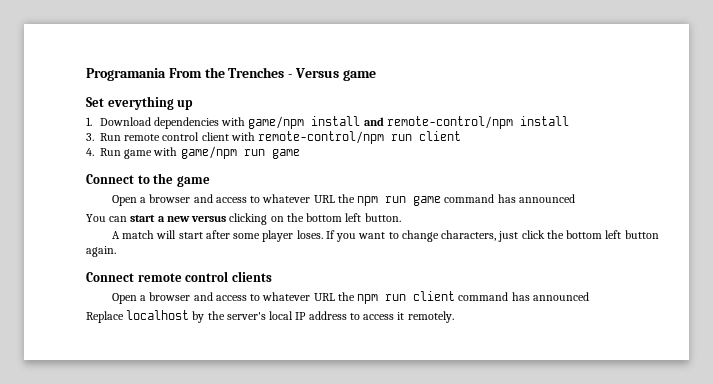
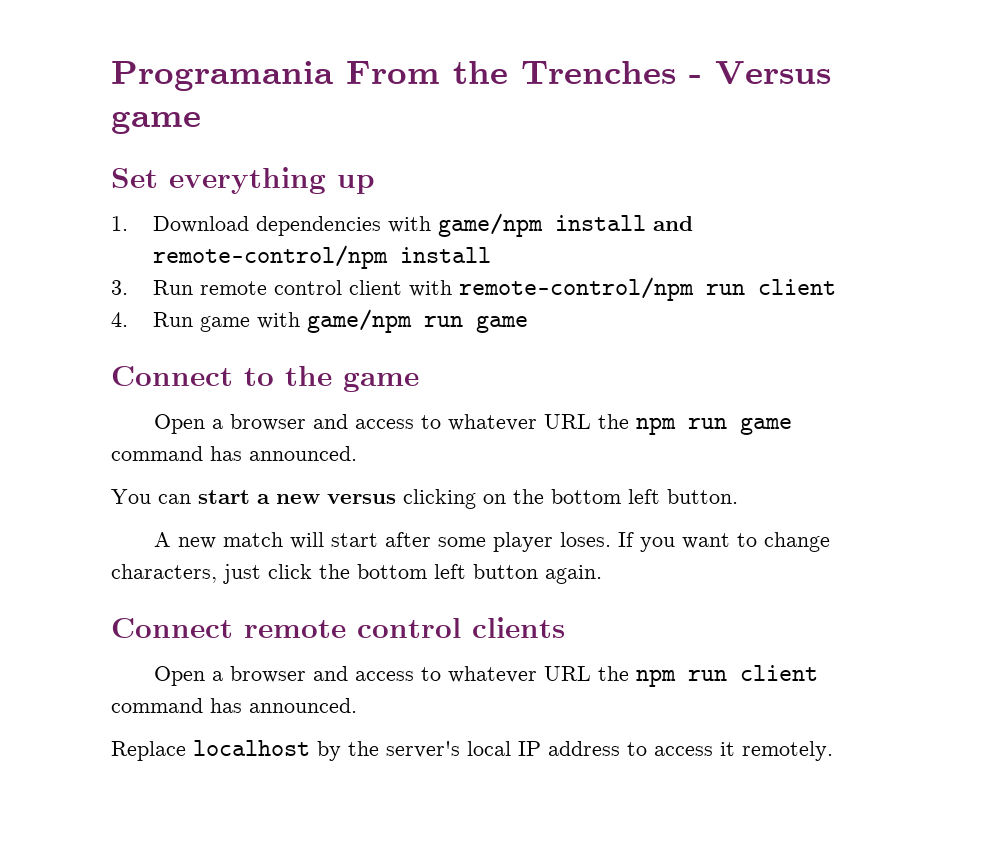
[518,194,575,203] announced -> [249,446,357,461] announced.
(120, 235) none -> [177,537,216,549] new
[532,292,589,301] announced -> [249,698,357,713] announced.

